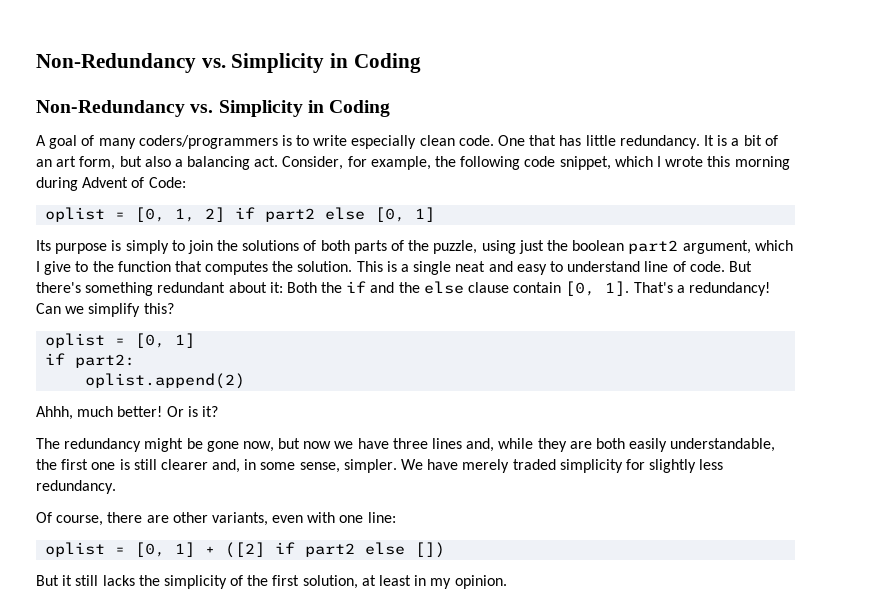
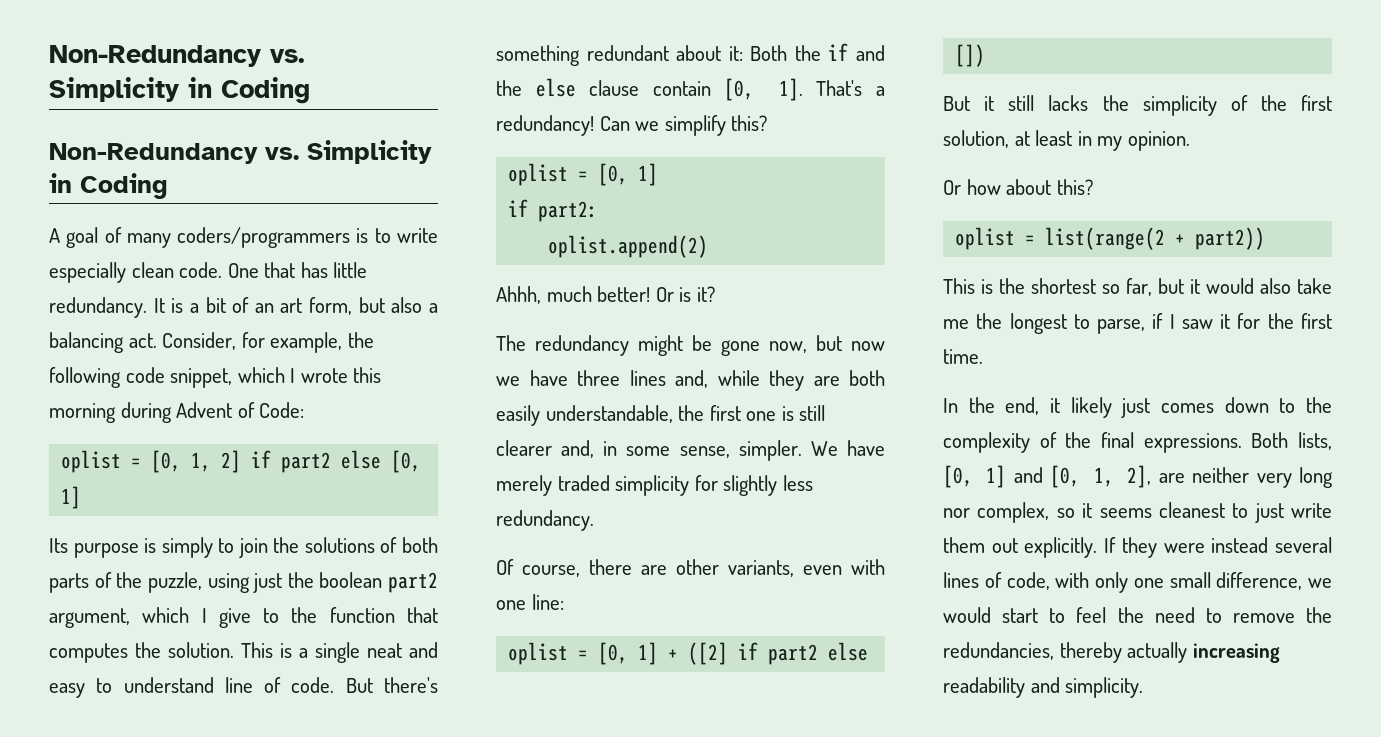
(507, 582) none -> [943,179,1093,195] [955,227,1266,250] [943,278,1332,296] [943,313,1332,334] [943,349,983,364] [943,397,1332,418] [943,432,1332,453] [943,465,1333,488] [943,502,1332,523] [943,537,1332,558] [943,572,1332,593] [943,607,1332,623] [943,642,1280,663] [943,677,1144,698] // Or how about this? // oplist = list(range(2 + part2)) // This is the shortest so far, but it would also take me the longest to parse, if I saw it for the first time. // In the end, it likely just comes down to the complexity of the final expressions. Both lists, [0, 1] and [0, 1, 2], are neither very long nor complex, so it seems cleanest to just write them out explicitly. If they were instead several lines of code, with only one small difference, we would start to feel the need to remove the redundancies, thereby actually increasing readability and simplicity.

